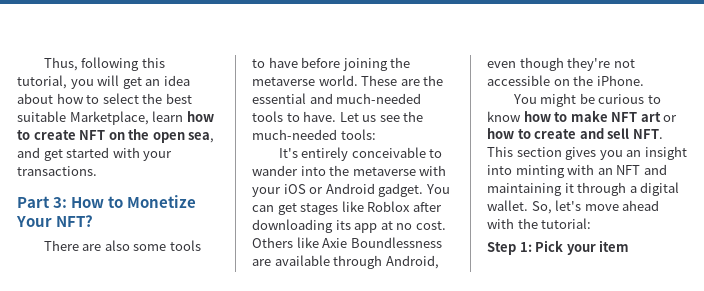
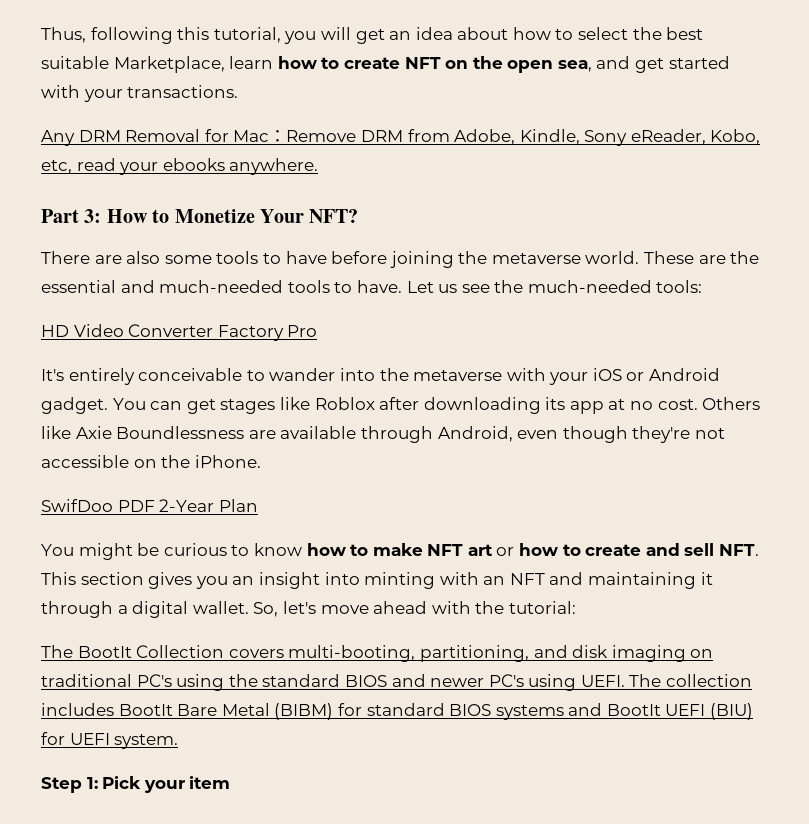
(97, 171) none -> [41,129,761,146] [41,158,319,175] // Any DRM Removal for Mac：Remove DRM from Adobe, Kindle, Sony eReader, Kobo, etc, read your ebooks anywhere.
(376, 134) none -> [41,324,318,341] // HD Video Converter Factory Pro
(644, 80) none -> [41,499,258,512] // SwifDoo PDF 2-Year Plan
(592, 223) none -> [41,645,714,662] [41,674,753,691] [41,703,754,720] [41,732,179,749] // The BootIt Collection covers multi-booting, partitioning, and disk imaging on traditional PC's using the standard BIOS and newer PC's using UEFI. The collection includes BootIt Bare Metal (BIBM) for standard BIOS systems and BootIt UEFI (BIU) for UEFI system.

